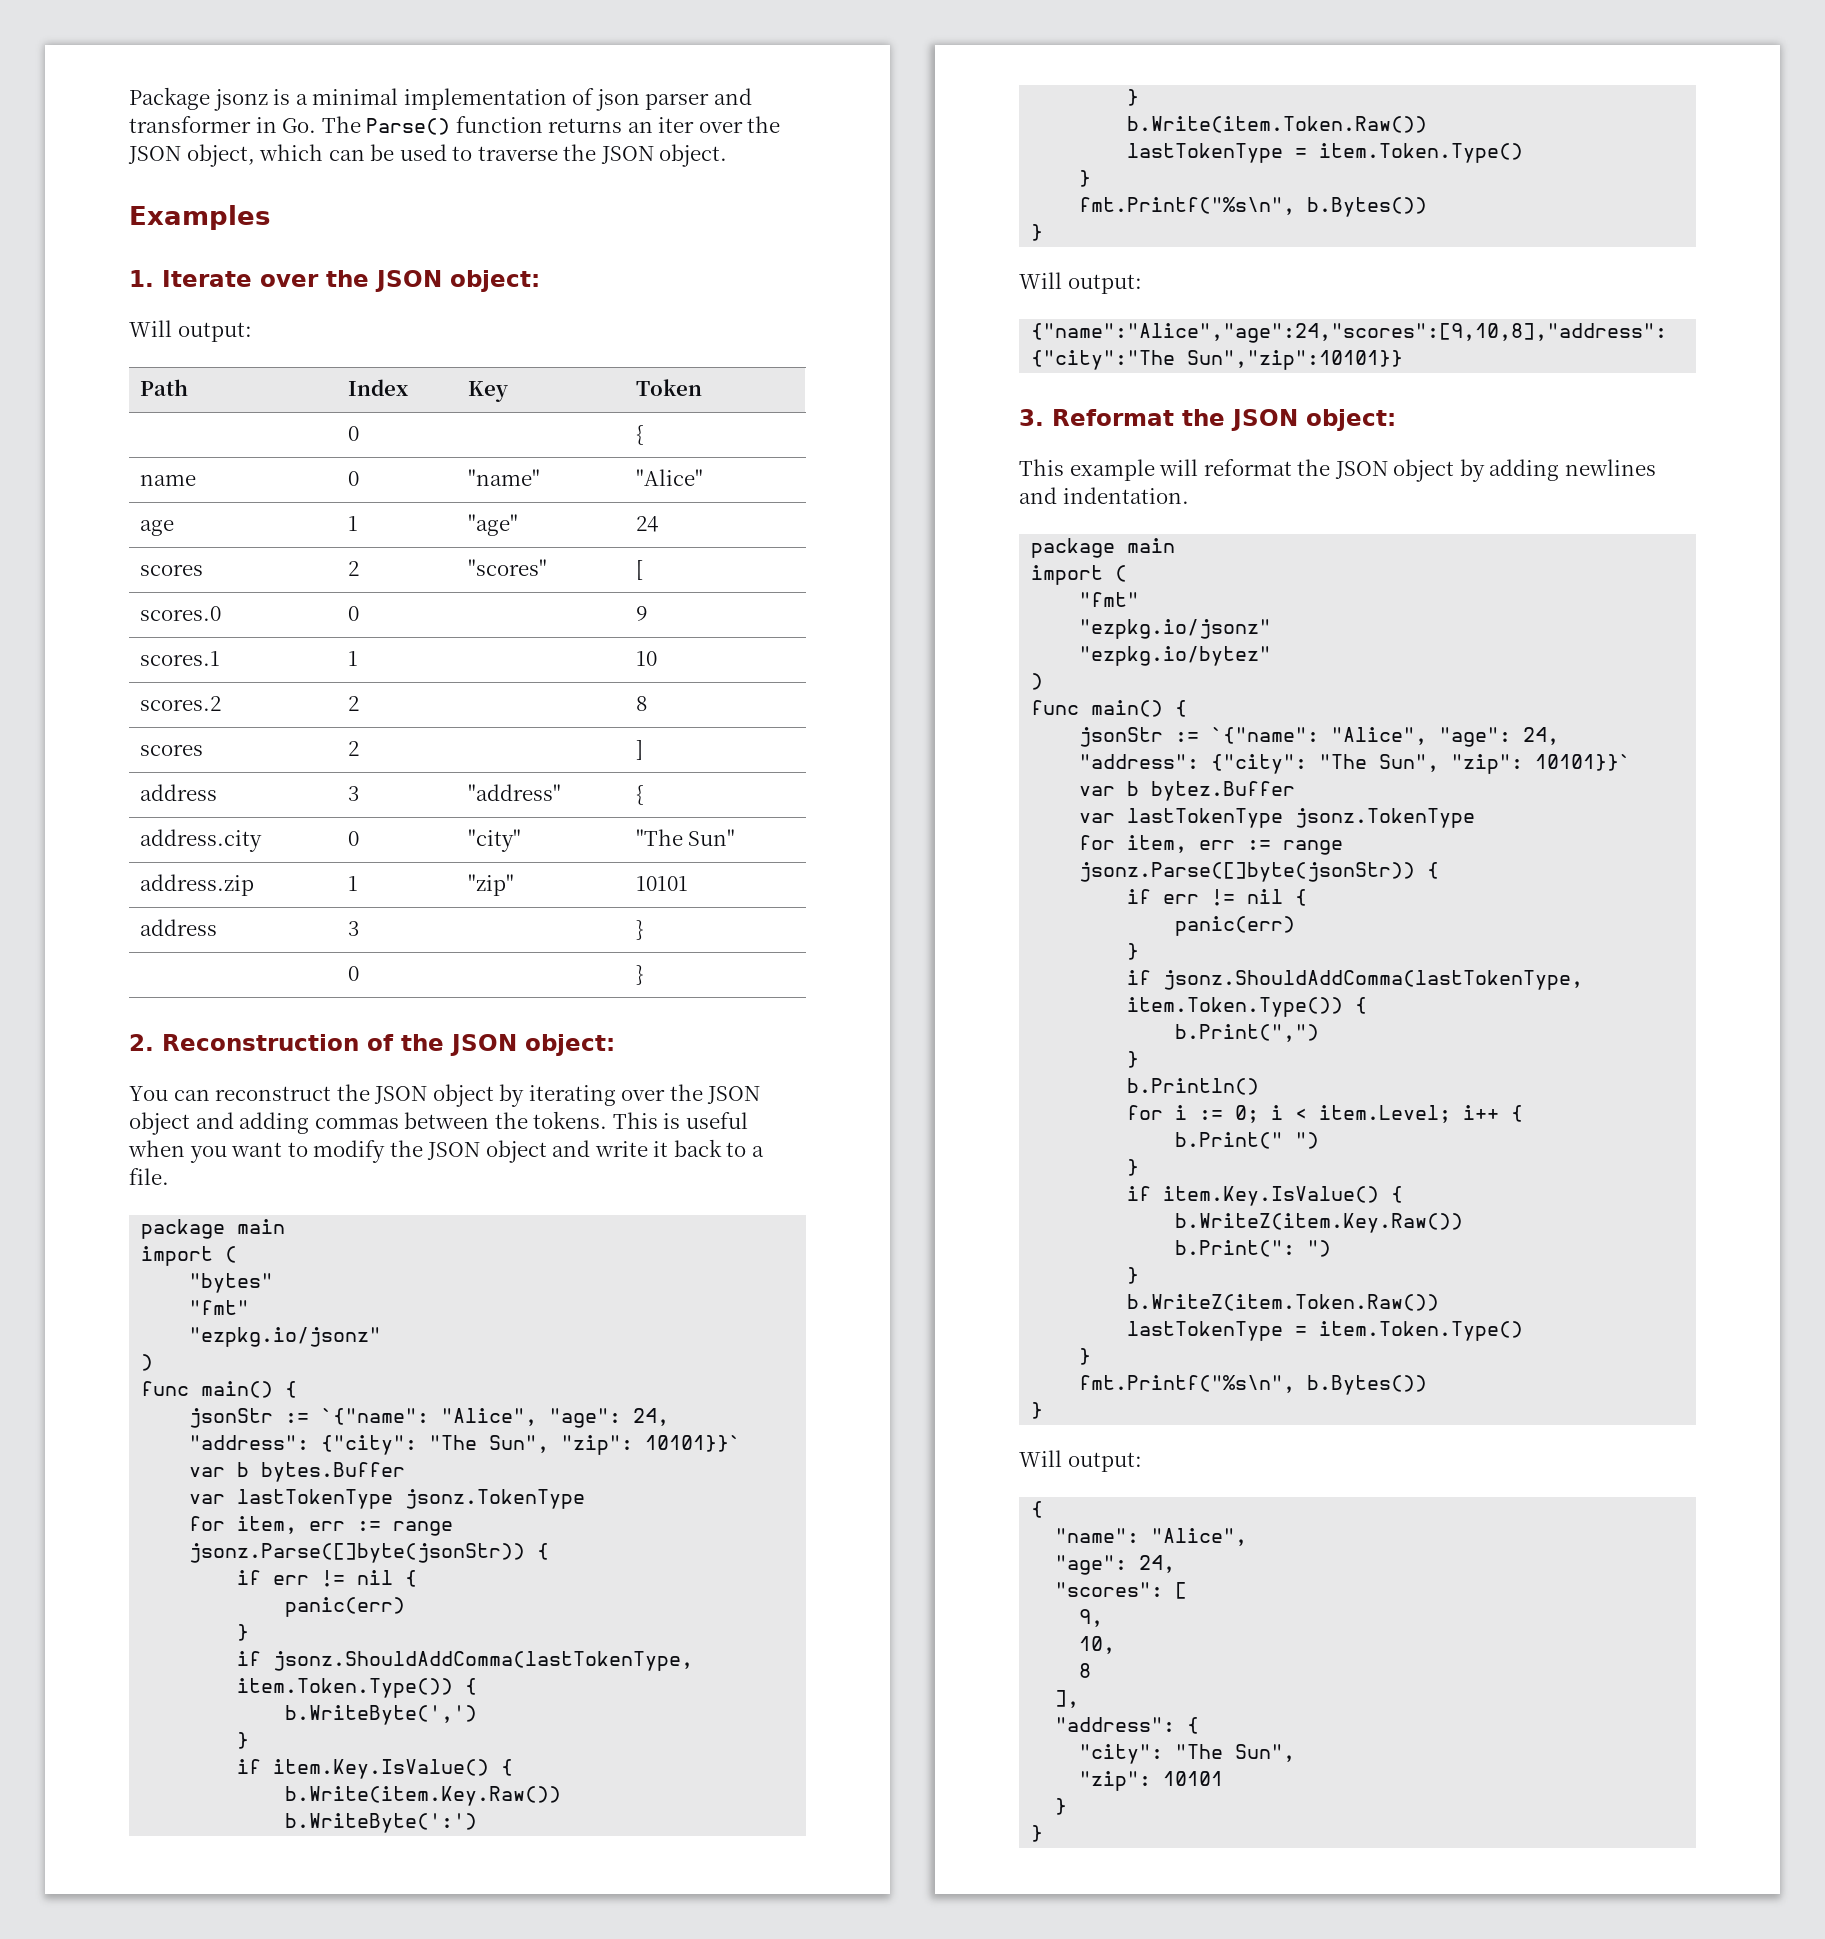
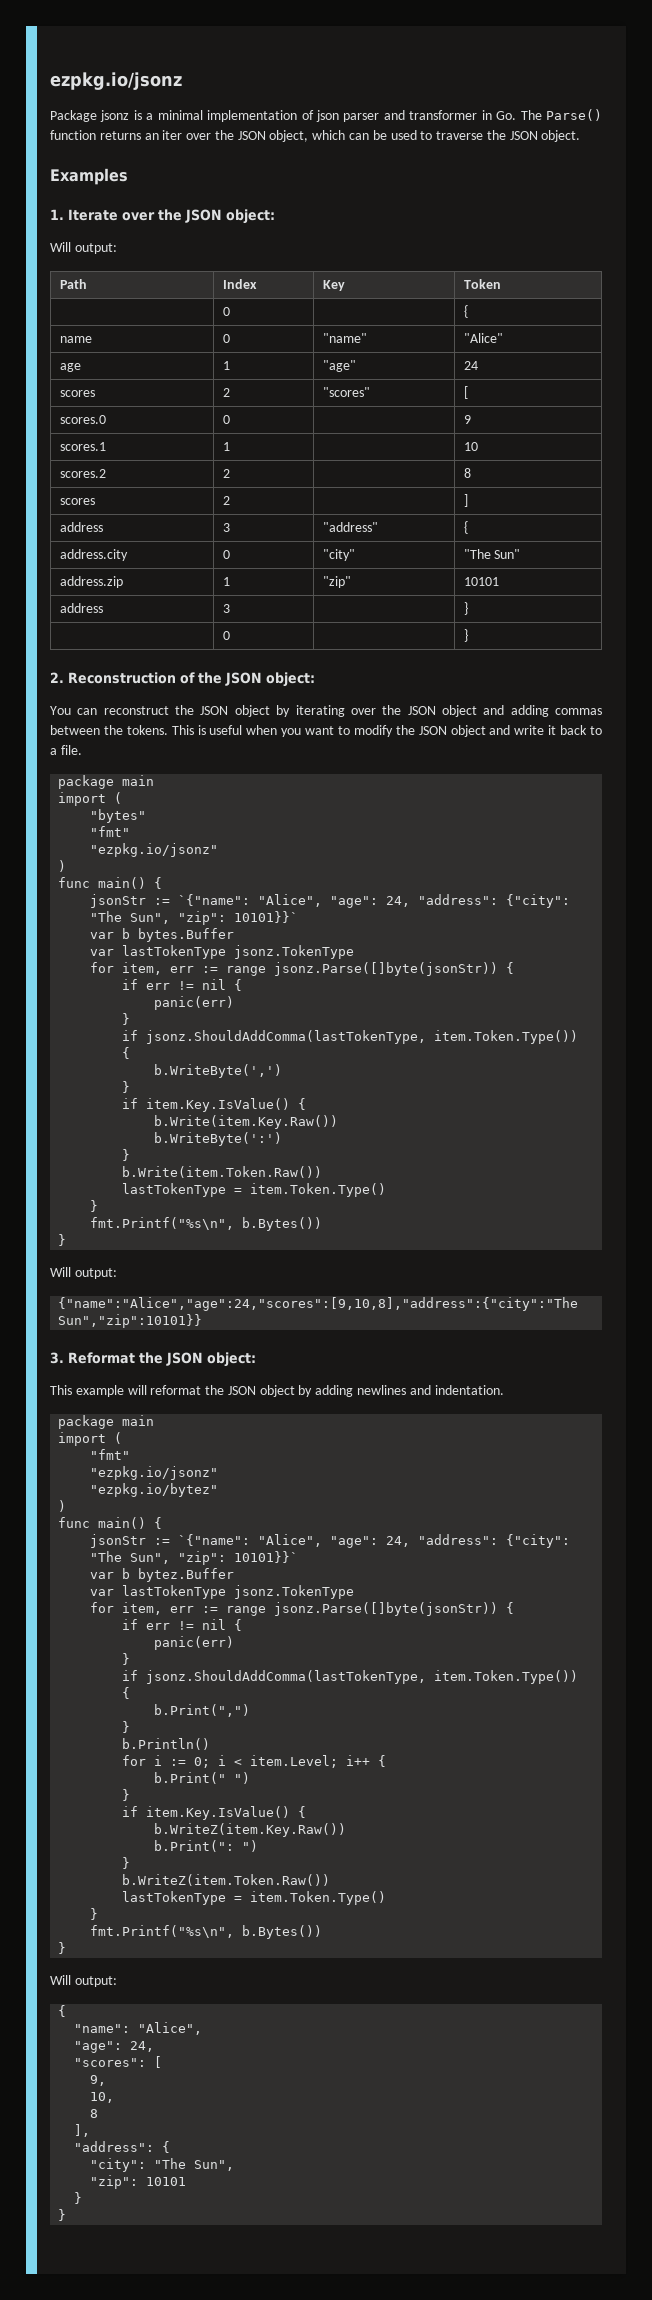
(129, 98) none -> [50,72,182,90] ezpkg.io/jsonz //

